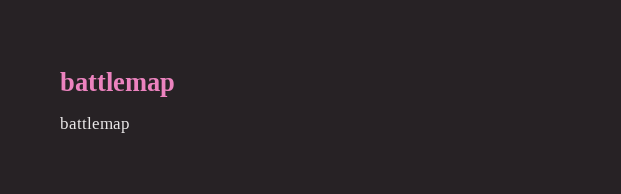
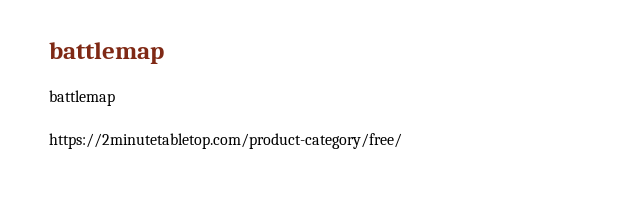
(130, 125) none -> [49,133,402,149] // https://2minutetabletop.com/product-category/free/

